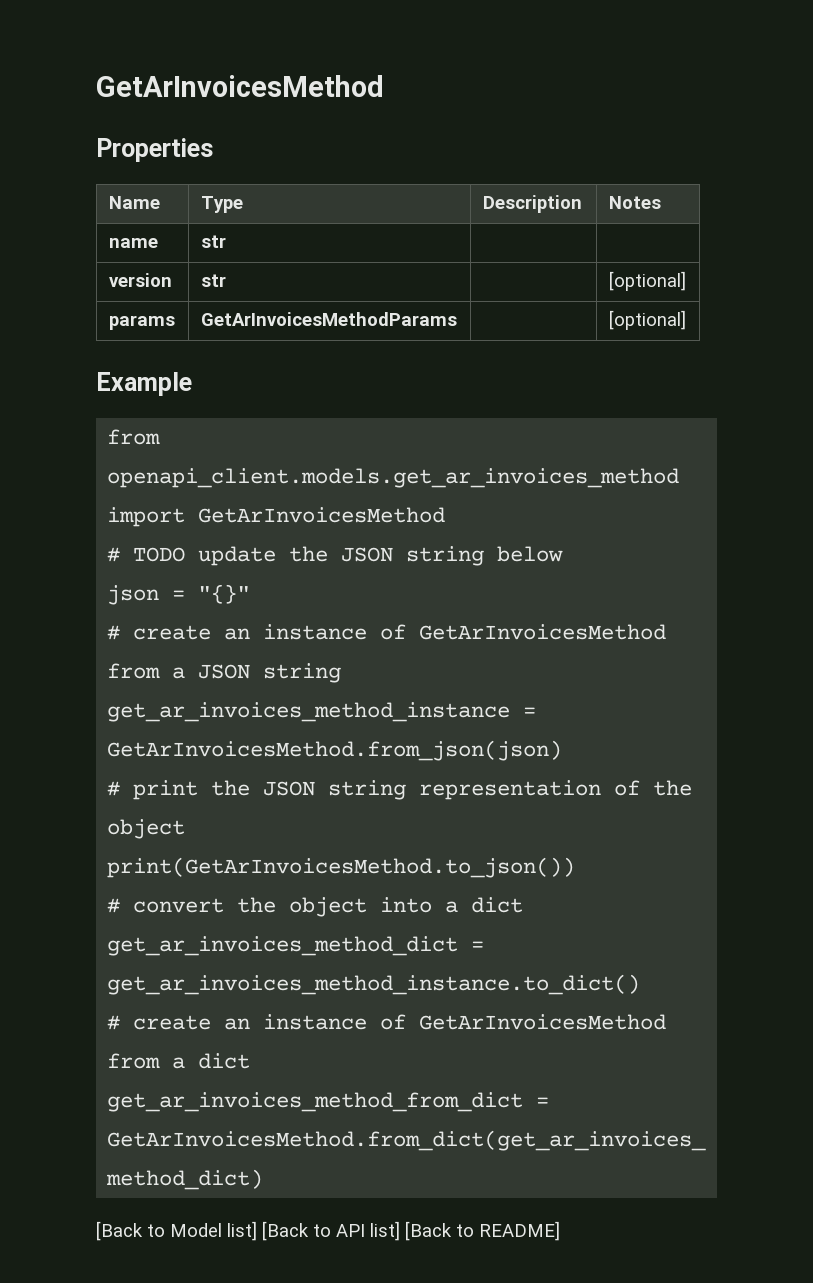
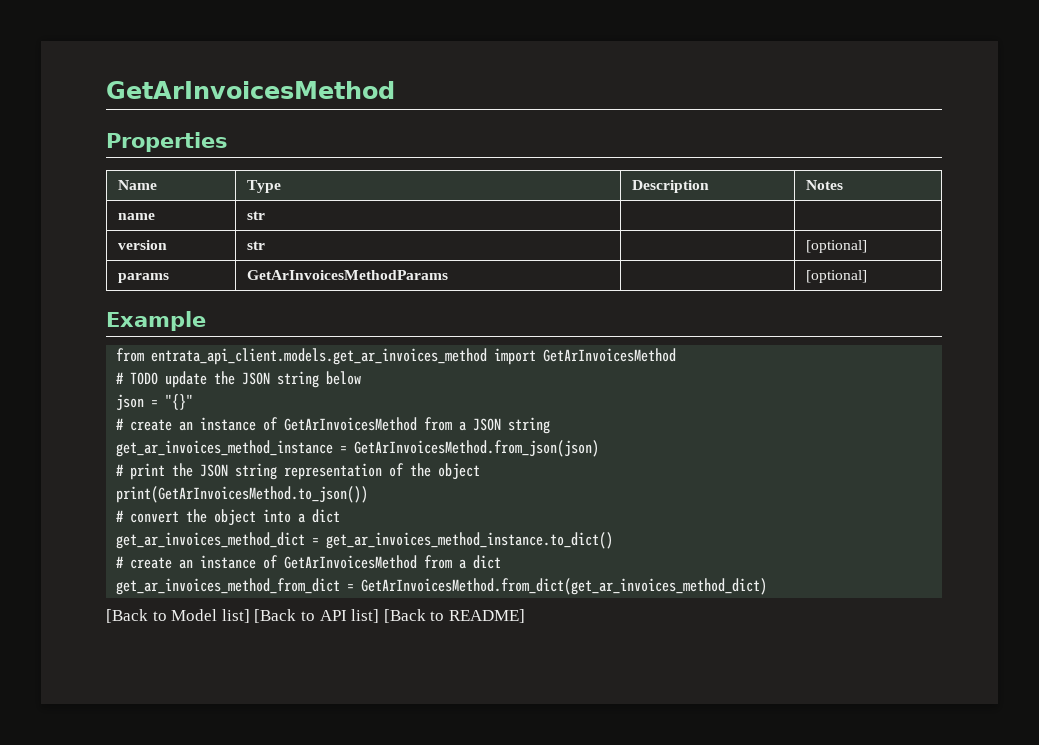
[107,468,680,488] openapi_client.models.get_ar_invoices_method -> [151,348,488,365] entrata_api_client.models.get_ar_invoices_method

